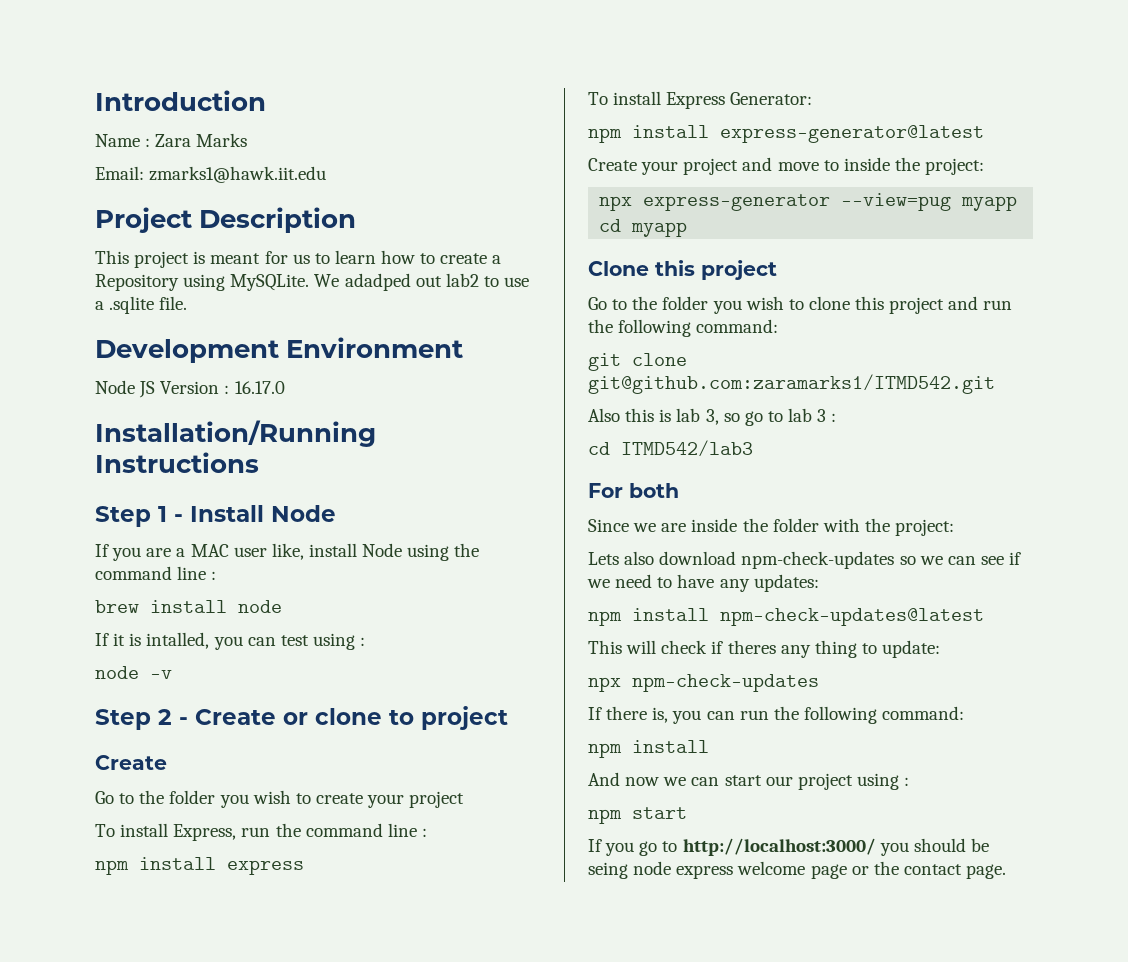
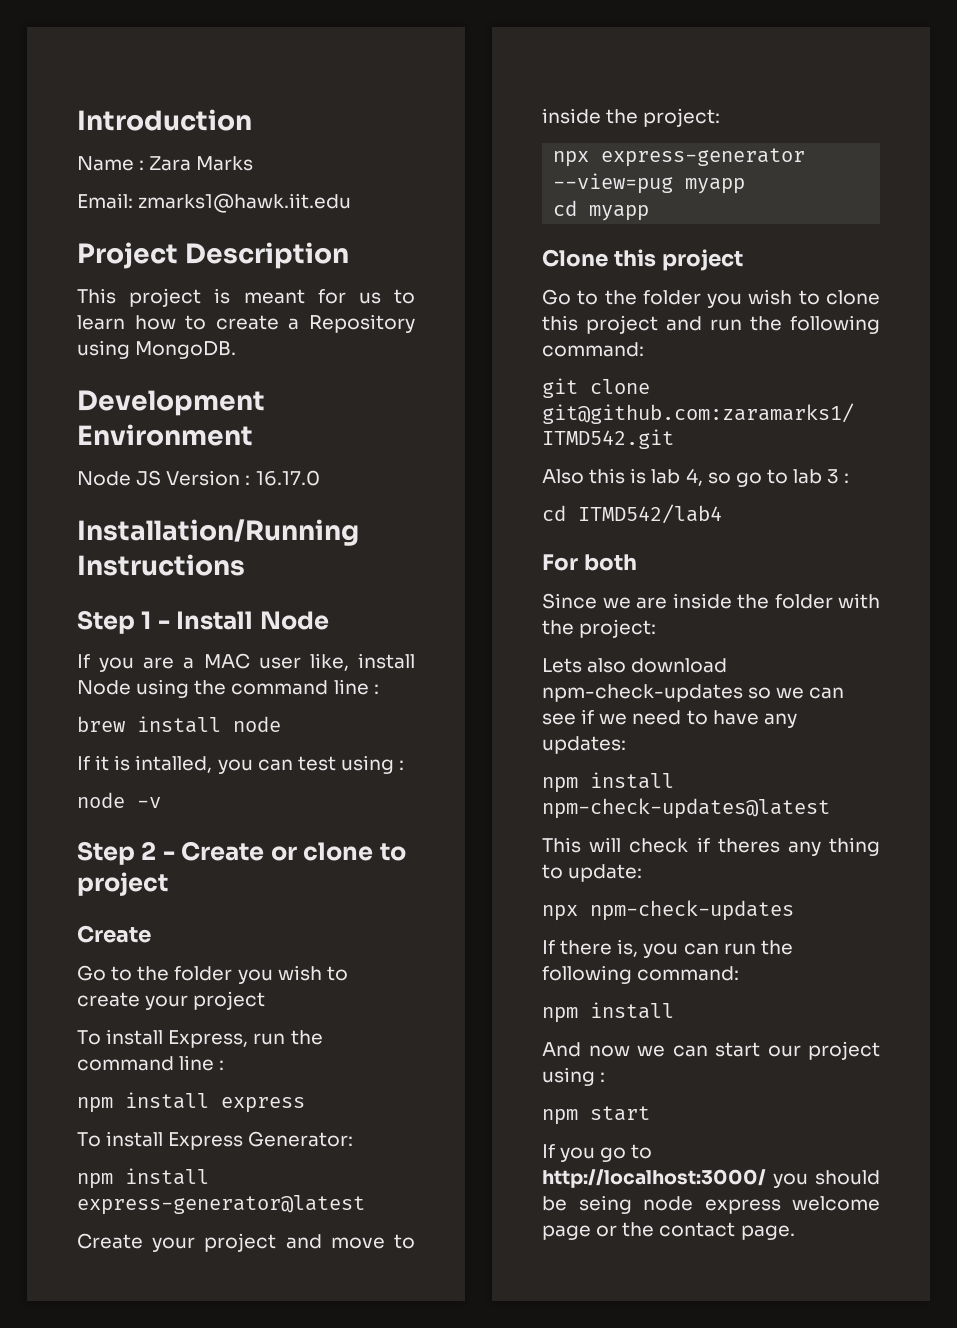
[230,273,530,291] [95,296,188,314] MySQLite. We adadped out lab2 to use a .sqlite file. -> [135,341,237,359] MongoDB.
[705,409,719,425] 3, -> [685,468,703,486] 4,
[621,440,753,457] ITMD542/lab3 -> [578,504,722,524] ITMD542/lab4

